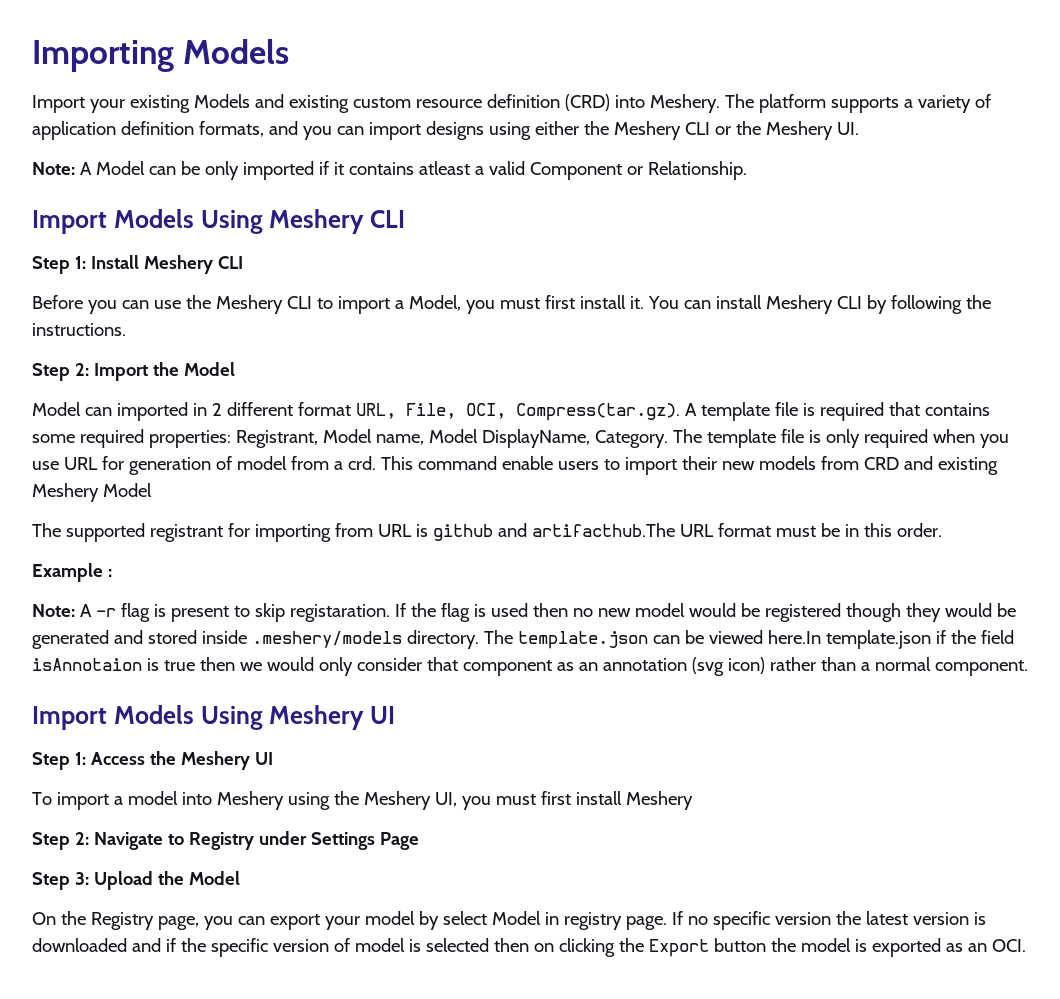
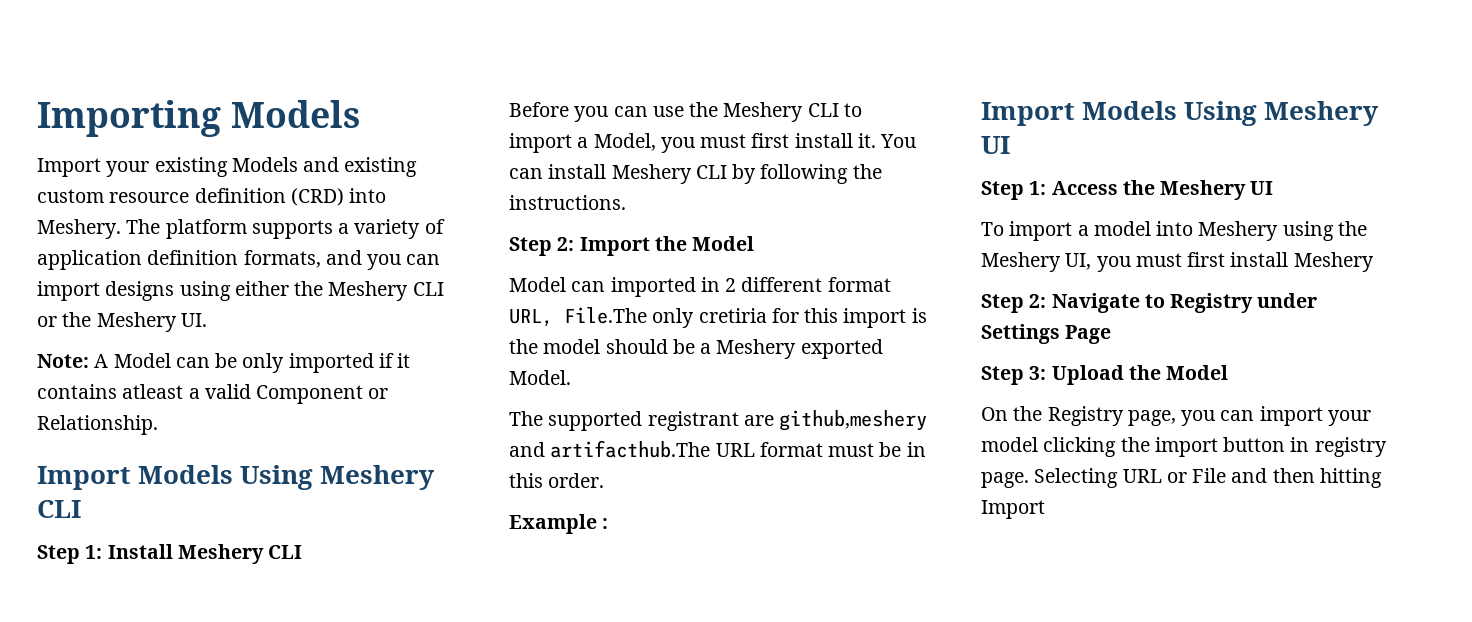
[405,402,990,421] [32,429,1009,448] [32,456,998,475] [32,483,152,502] [32,523,493,542] File, OCI, Compress(tar.gz). A template file is required that contains some required properties: Registrant, Model name, Model DisplayName, Category. The template file is only required when you use URL for generation of model from a crd. This command enable users to import their new models from CRD and existing Meshery Model // The supported registrant for importing from URL is github -> [564,307,927,328] [509,339,883,359] [509,370,571,385] [509,410,928,431] File.The only cretiria for this import is the model should be a Meshery exported Model. // The supported registrant are github,meshery
[32,603,1016,622] [32,630,1014,649] [32,657,1028,676] // Note: A -r flag is present to skip registaration. If the flag is used then no new model would be registered though they would be generated and stored inside .meshery/models directory. The template.json can be viewed here.In template.json if the field isAnnotaion is true then we would only consider that component as an annotation (svg icon) rather than a normal component. -> (609, 523) none
[269,914,320,930] export -> [1259,406,1323,426] import
[418,911,986,930] [32,938,1026,957] by select Model in registry page. If no specific version the latest version is downloaded and if the specific version of model is selected then on clicking the Export button the model is exported as an OCI. -> [1043,437,1387,457] [981,468,1382,488] [981,500,1045,519] clicking the import button in registry page. Selecting URL or File and then hitting Import

